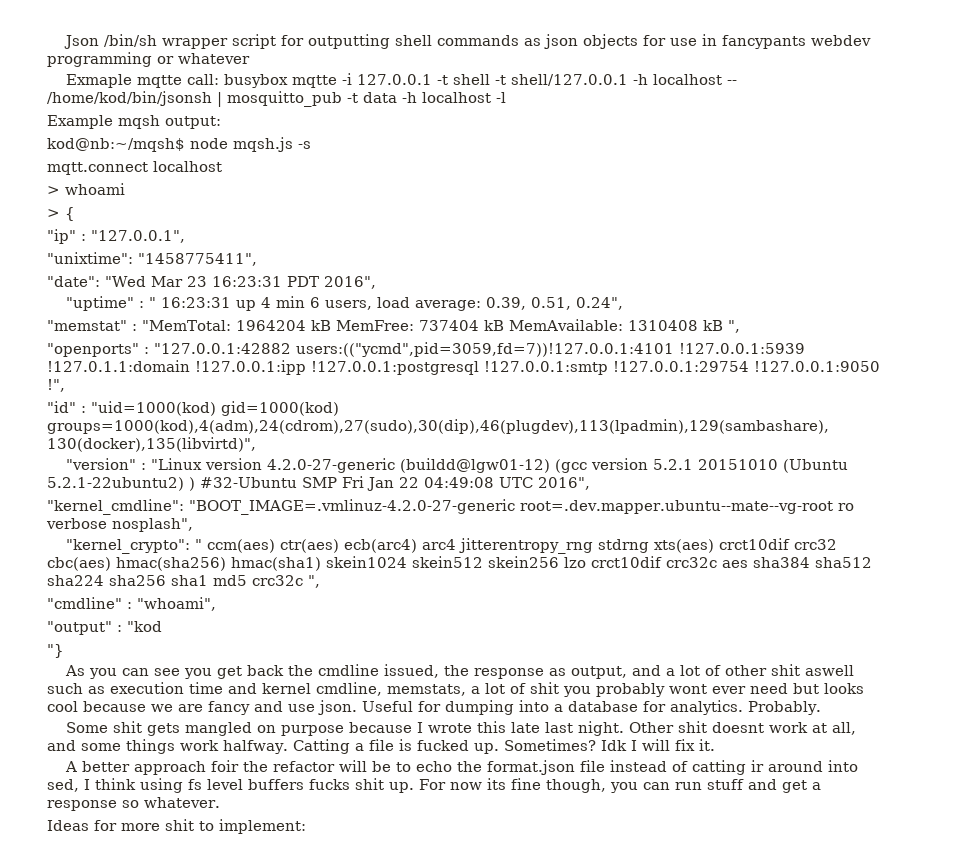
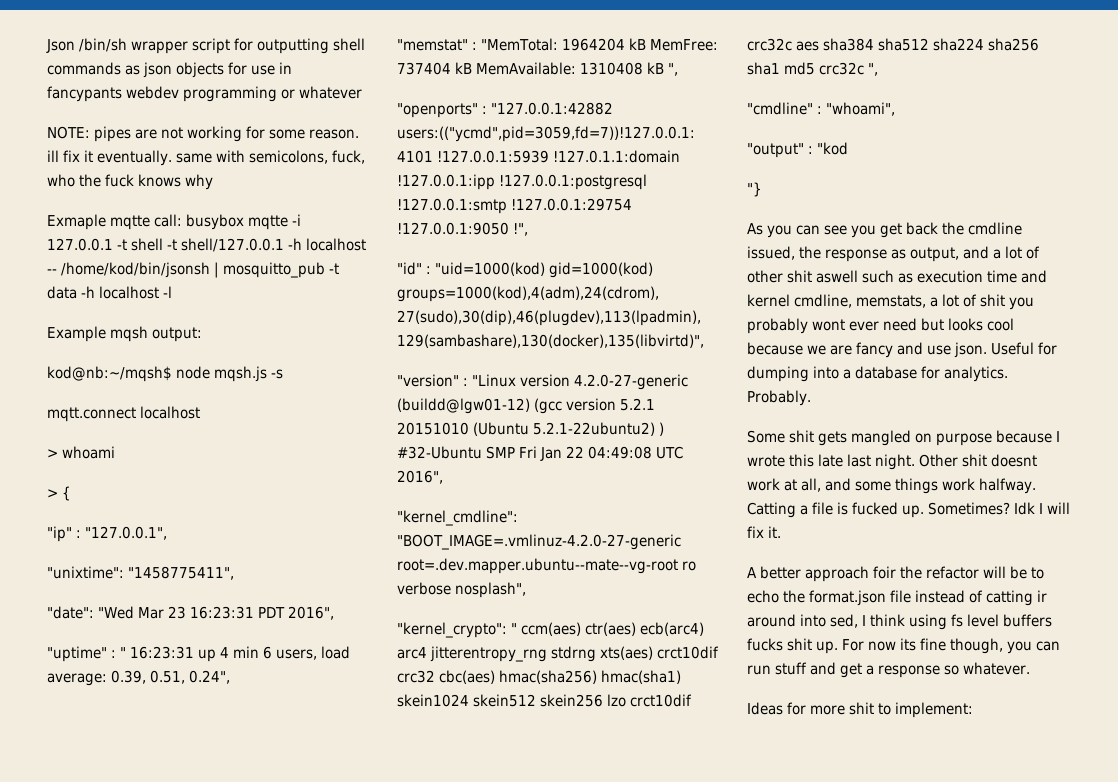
(250, 58) none -> [47,126,360,142] [47,150,366,166] [47,174,214,190] // NOTE: pipes are not working for some reason. ill fix it eventually. same with semicolons, fuck, who the fuck knows why

